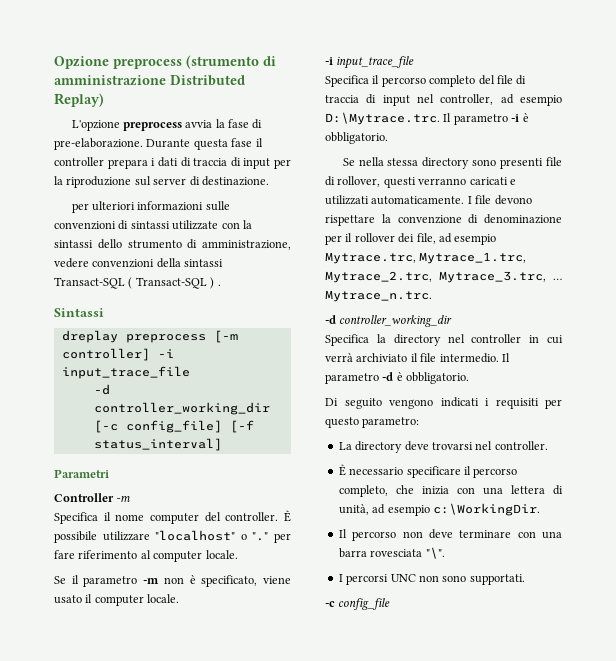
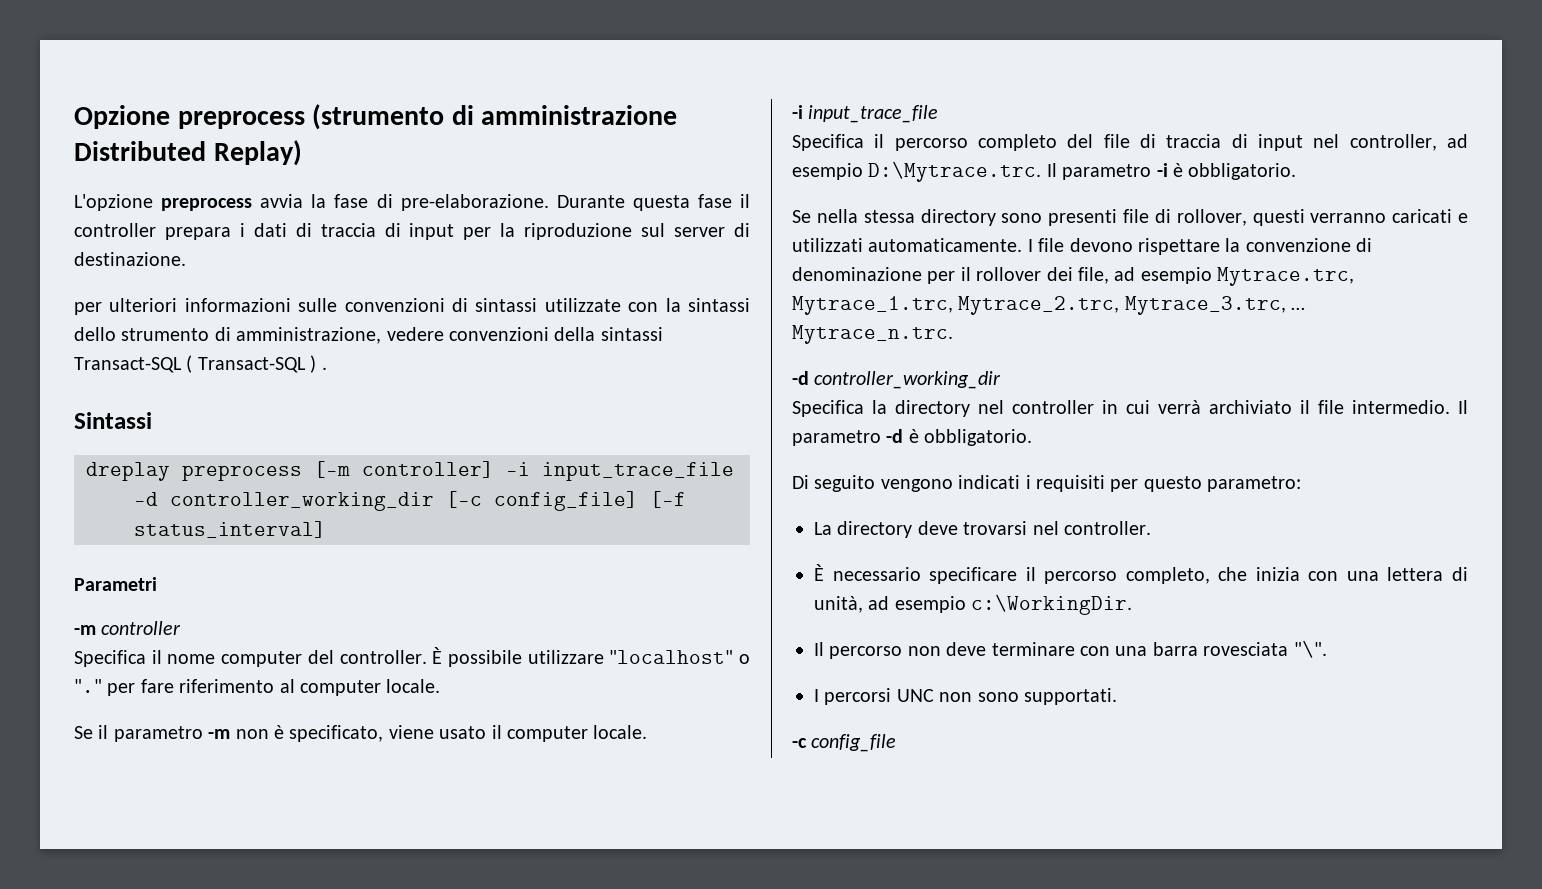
[54,493,131,502] Controller -m -> [74,621,182,635] -m controller

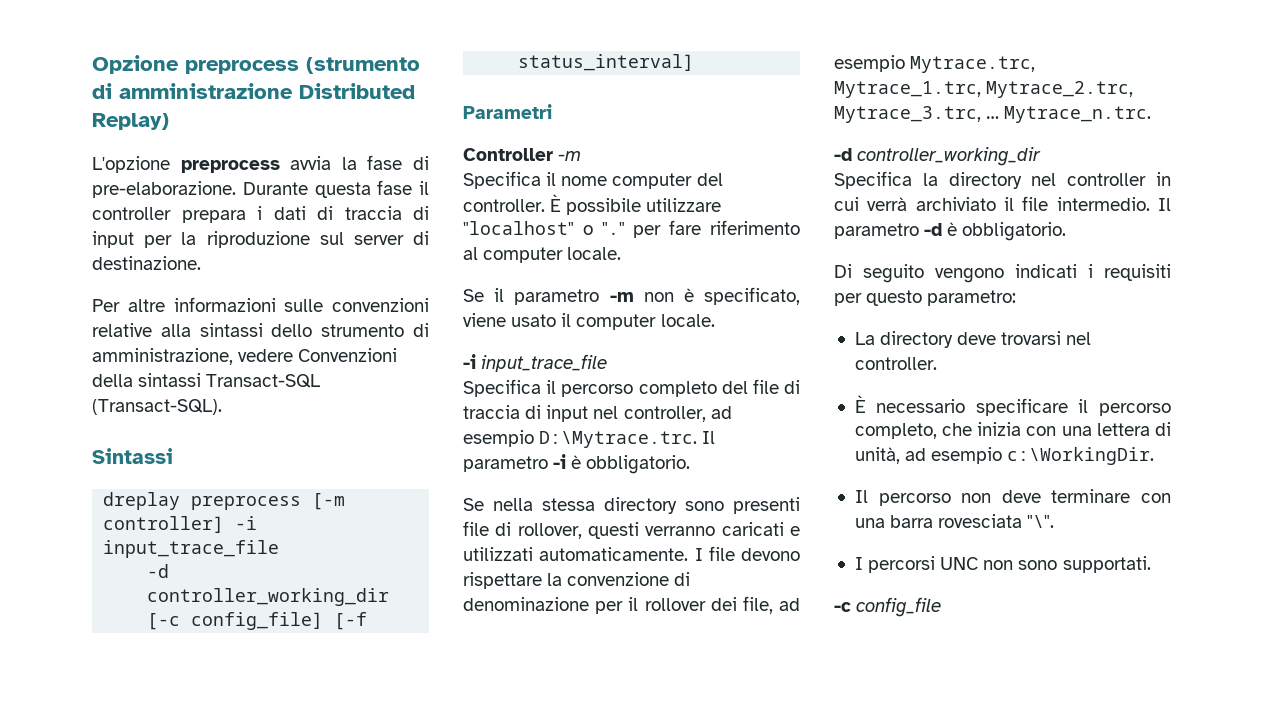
[74,298,178,315] per ulteriori -> [92,299,165,312] Per altre
[452,298,681,312] di sintassi utilizzate con la -> [92,323,191,337] relative alla
[449,327,549,341] convenzioni -> [298,348,398,362] Convenzioni
[186,355,327,373] ( Transact-SQL ) . -> [92,399,222,415] (Transact-SQL).
[74,621,182,635] -m controller -> [463,148,582,161] Controller -m

